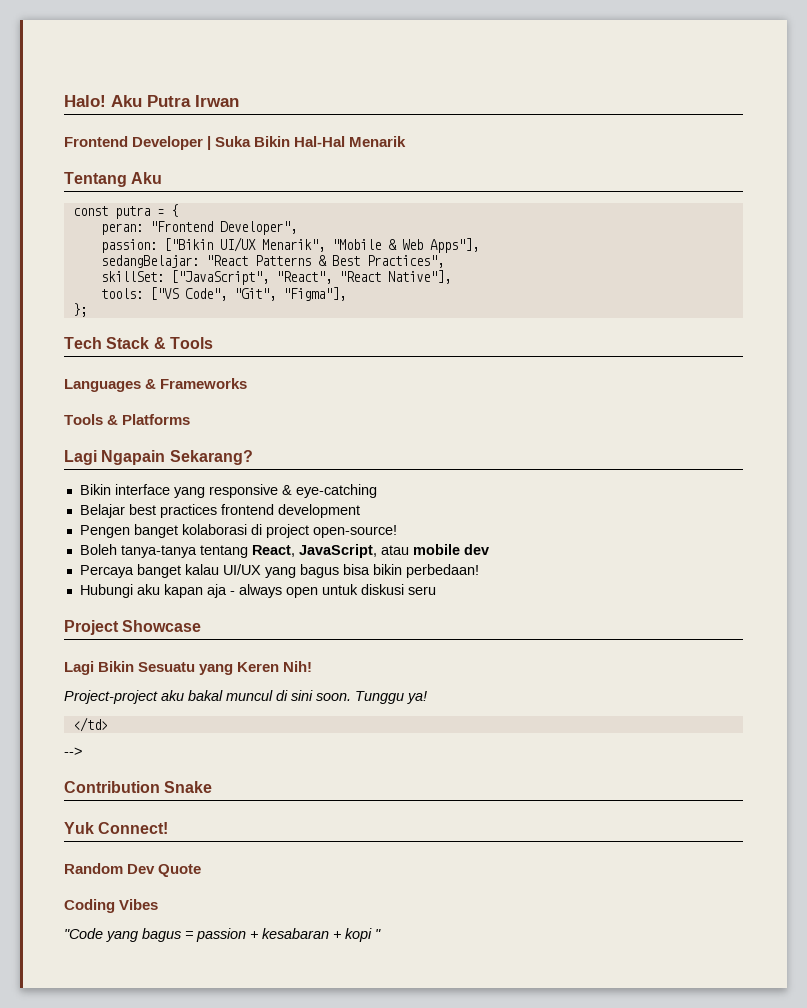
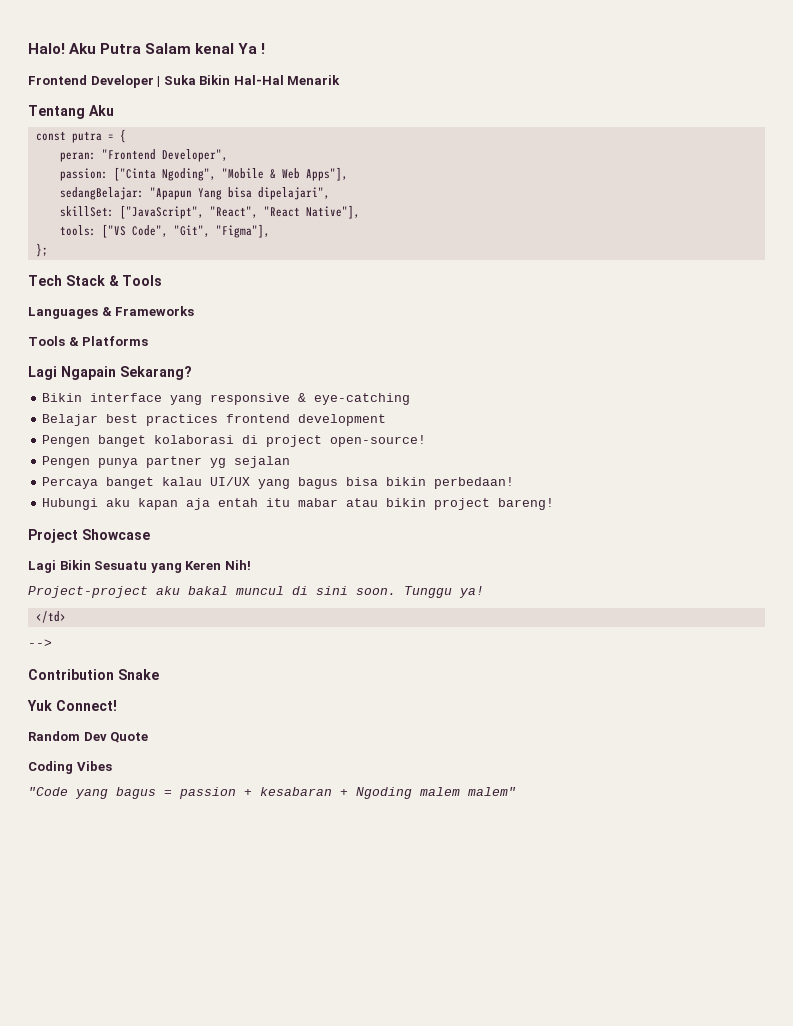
[195,95,239,107] Irwan -> [145,43,266,54] Salam kenal Ya !
[163,237,325,252] ["Bikin UI/UX Menarik", -> [113,167,216,181] ["Cinta Ngoding",
[205,255,444,268] "React Patterns & Best Practices", -> [149,187,330,200] "Apapun Yang bisa dipelajari",
[79,544,489,558] Boleh tanya-tanya tentang React, JavaScript, atau mobile dev -> [42,456,291,468] Pengen punya partner yg sejalan
[229,584,436,598] - always open untuk diskusi seru -> [218,498,555,510] entah itu mabar atau bikin project bareng!
[345,928,381,942] kopi " -> [356,787,516,799] Ngoding malem malem"

